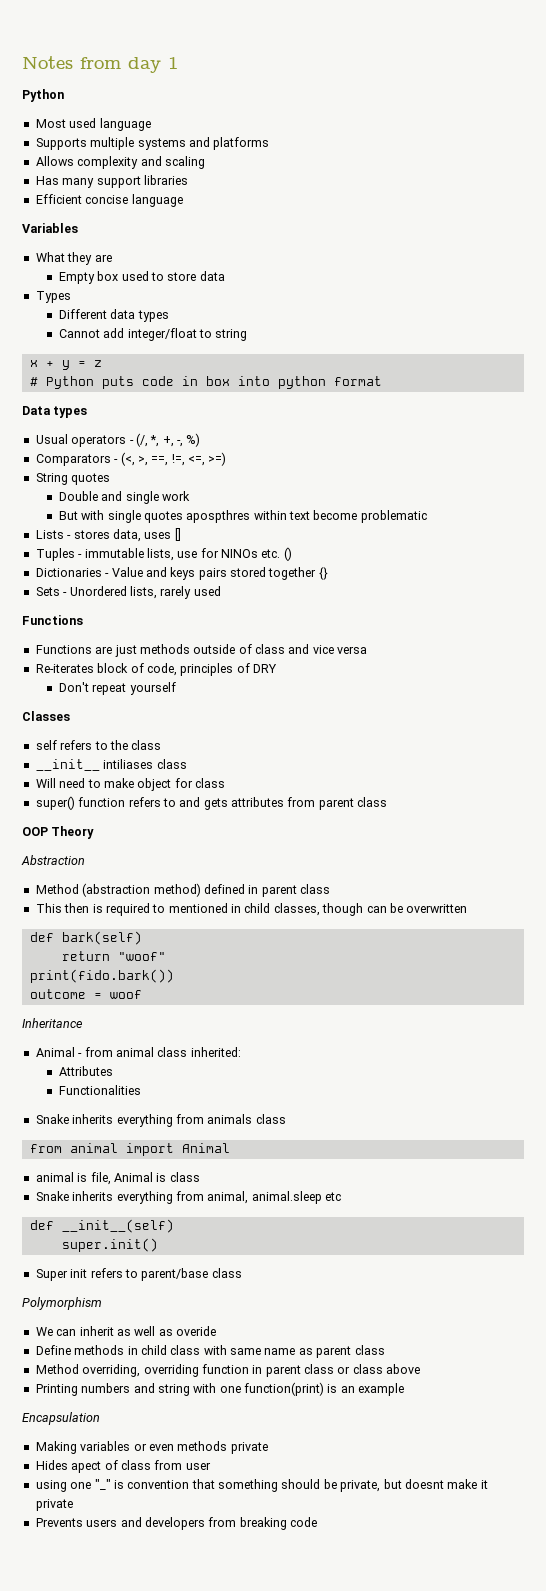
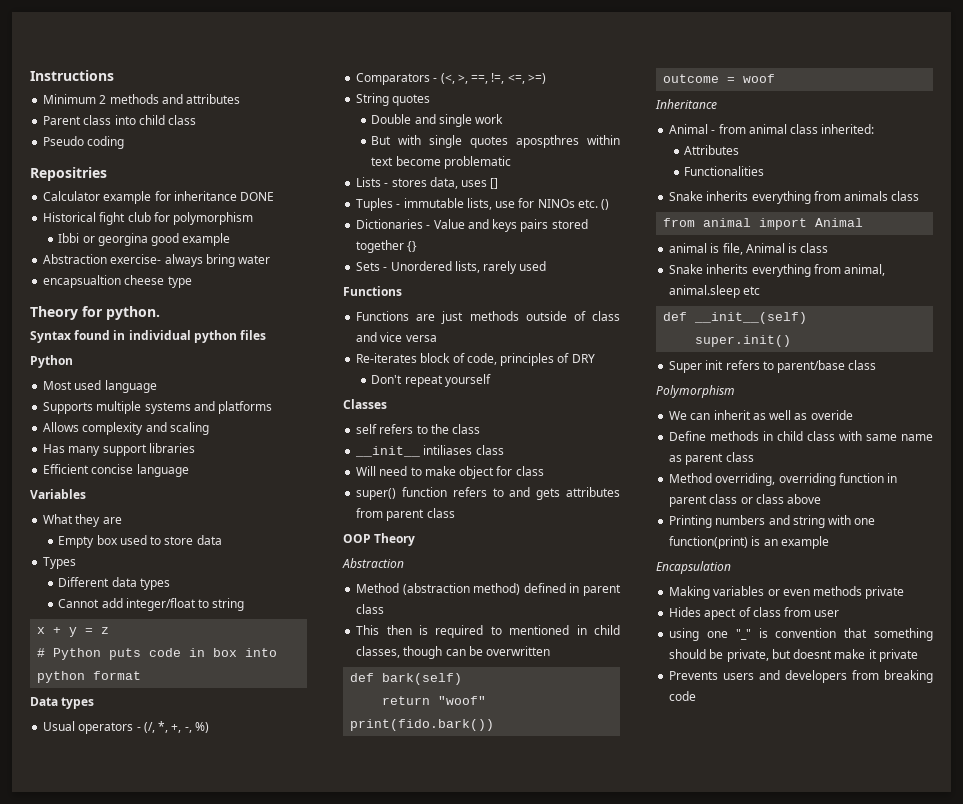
[22,56,178,73] Notes from day 1 -> [30,70,114,81] [43,94,241,104] [43,115,197,125] [43,136,125,149] [30,167,107,181] [43,191,275,204] [43,212,254,225] [58,233,231,246] [43,254,271,267] [43,275,192,288] [30,306,160,320] [30,330,267,343] Instructions // Minimum 2 methods and attributes // Parent class into child class // Pseudo coding // Repositries // Calculator example for inheritance DONE // Historical fight club for polymorphism // Ibbi or georgina good example // Abstraction exercise- always bring water // encapsualtion cheese type // Theory for python. // Syntax found in individual python files

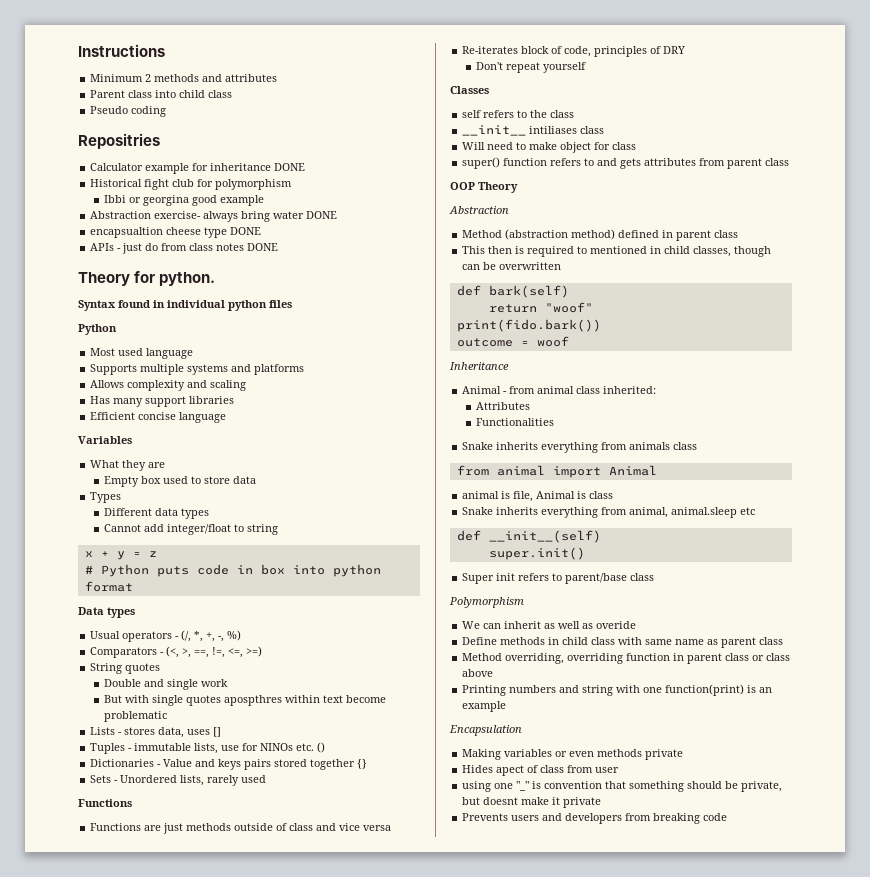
(271, 259) none -> [306,211,338,219] DONE
(192, 282) none -> [230,227,262,235] [90,243,279,254] DONE // APIs - just do from class notes DONE

